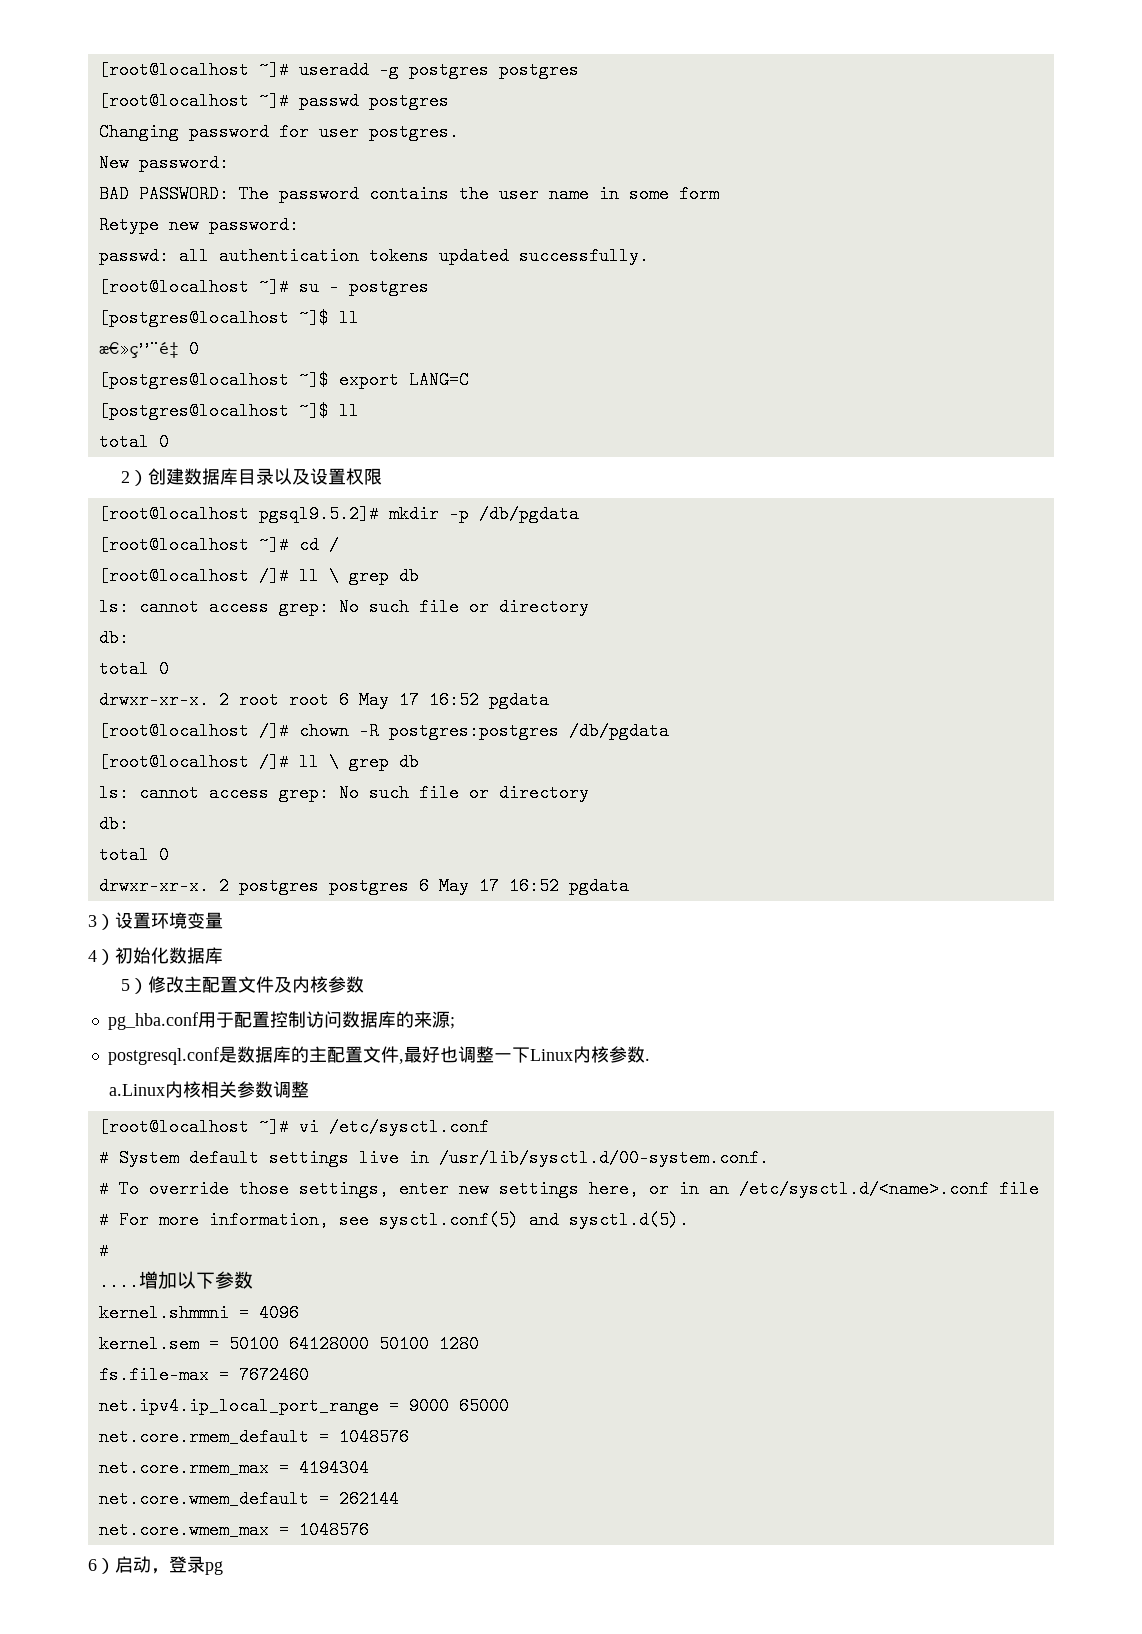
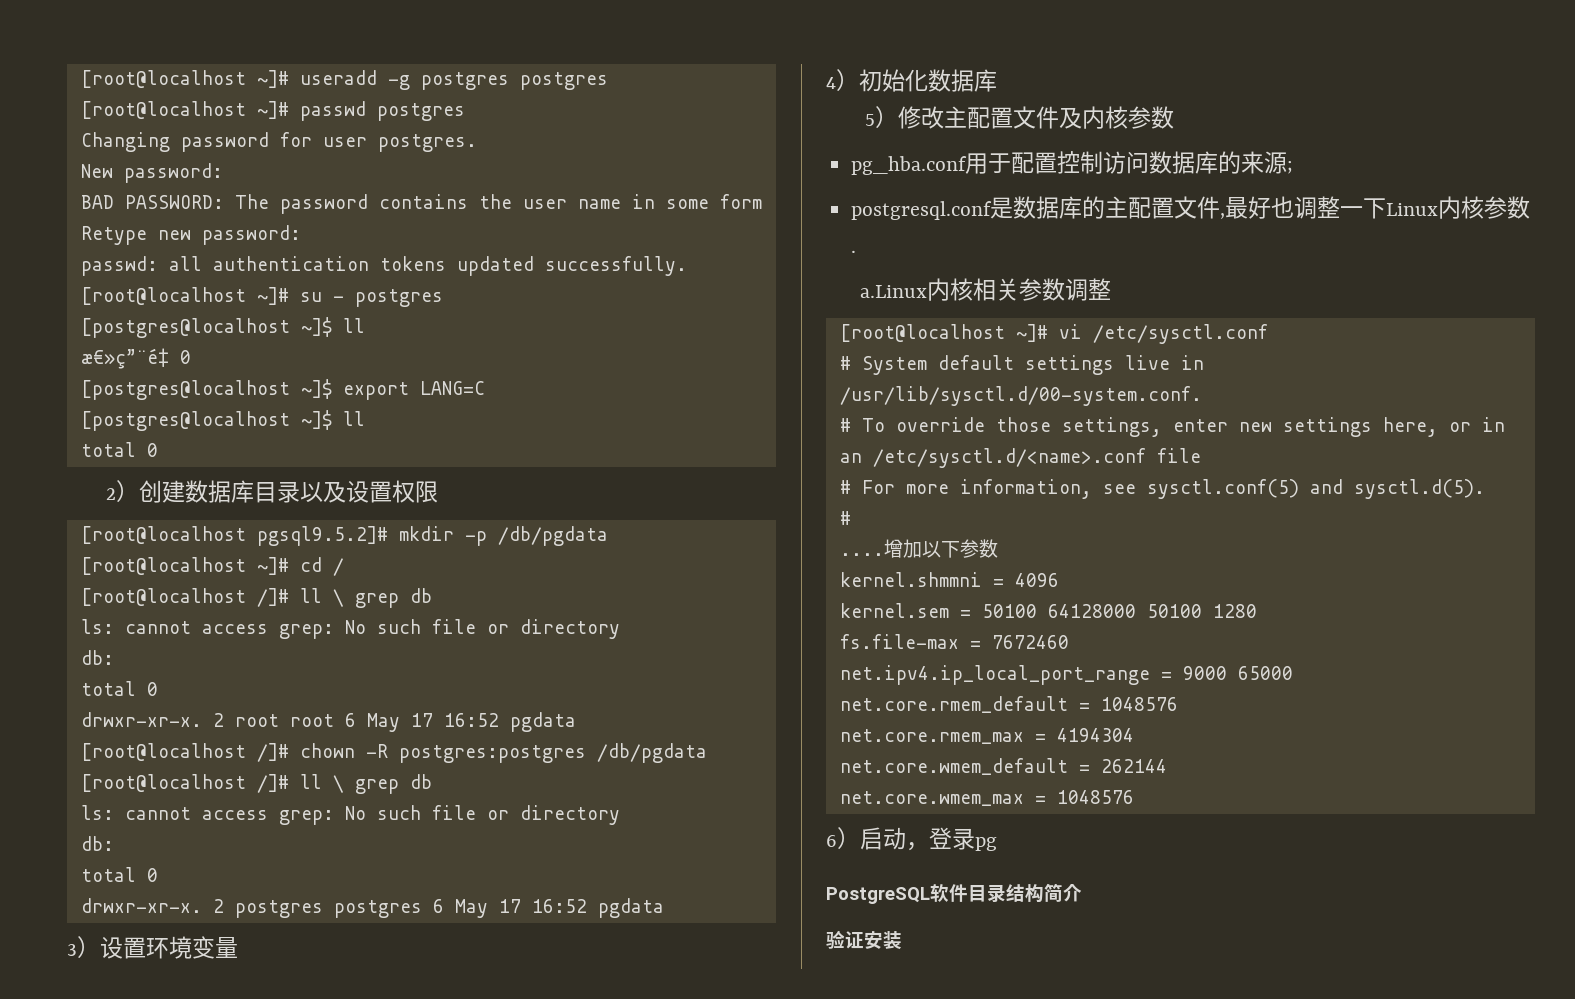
(223, 1568) none -> [826,883,1082,904] [826,930,902,949] // PostgreSQL软件目录结构简介 // 验证安装

